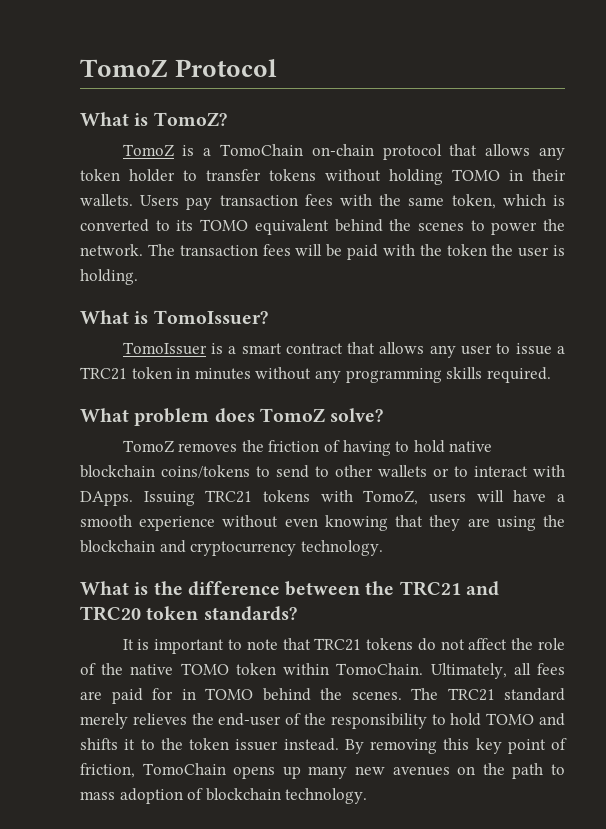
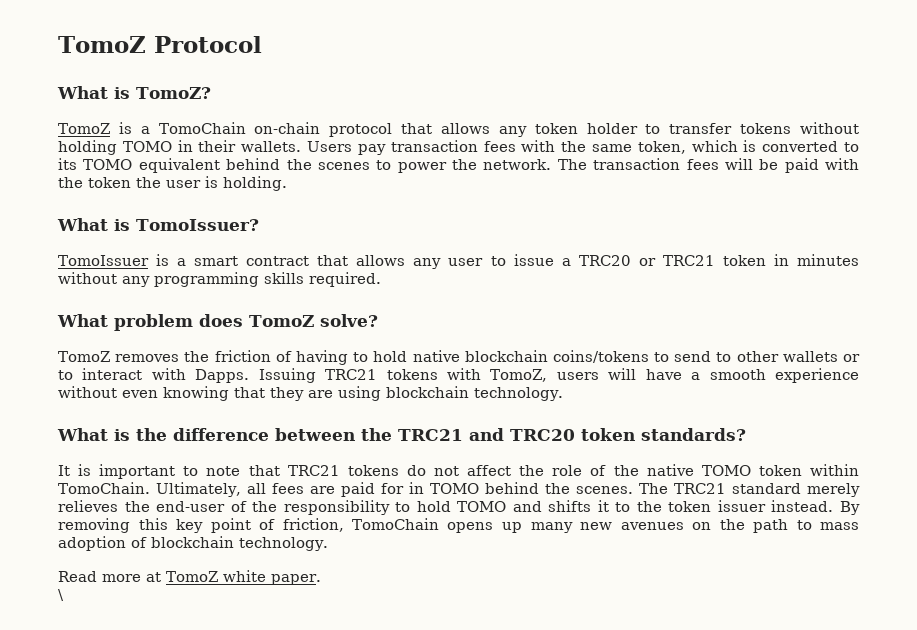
(565, 350) none -> [578,255,656,266] TRC20 or
[80,491,133,506] DApps. -> [195,369,250,383] Dapps.
[543,515,565,527] [80,540,297,556] the blockchain and cryptocurrency -> [386,386,469,398] blockchain
(368, 796) none -> [58,570,321,585] [58,589,64,601] // Read more at TomoZ white paper. // \

